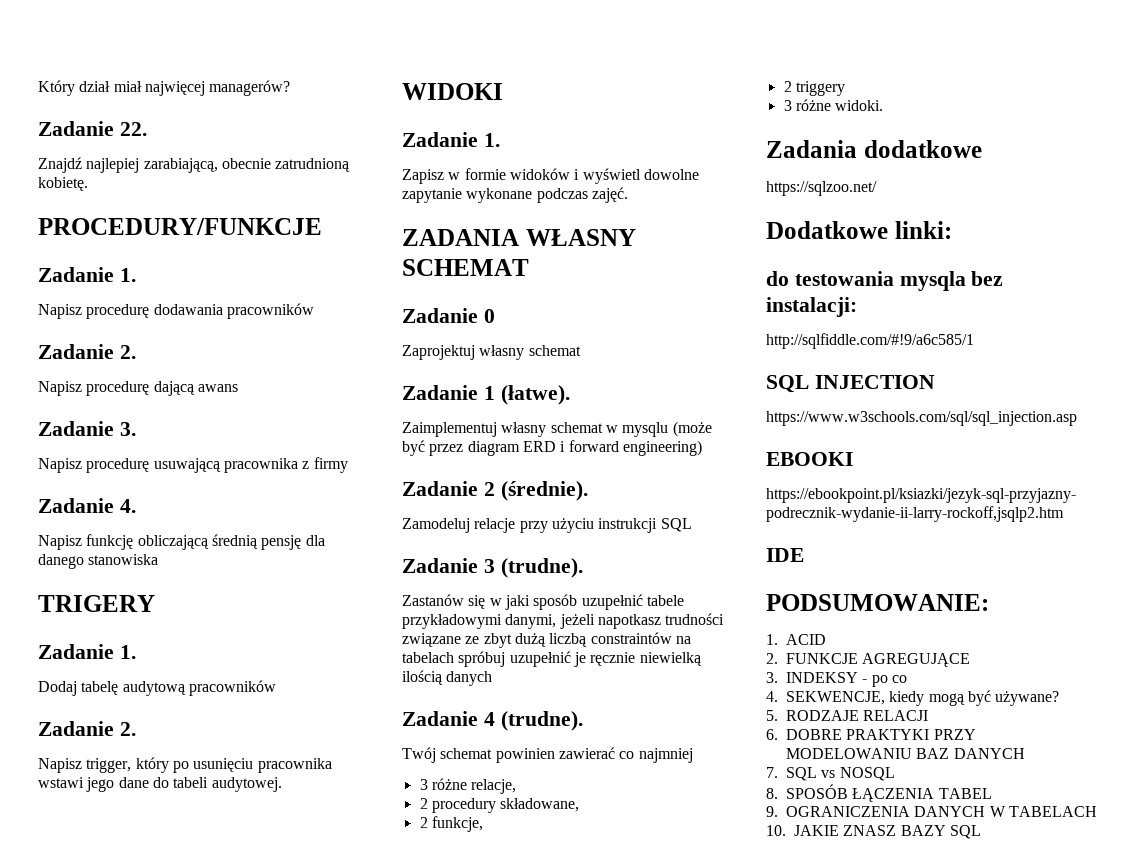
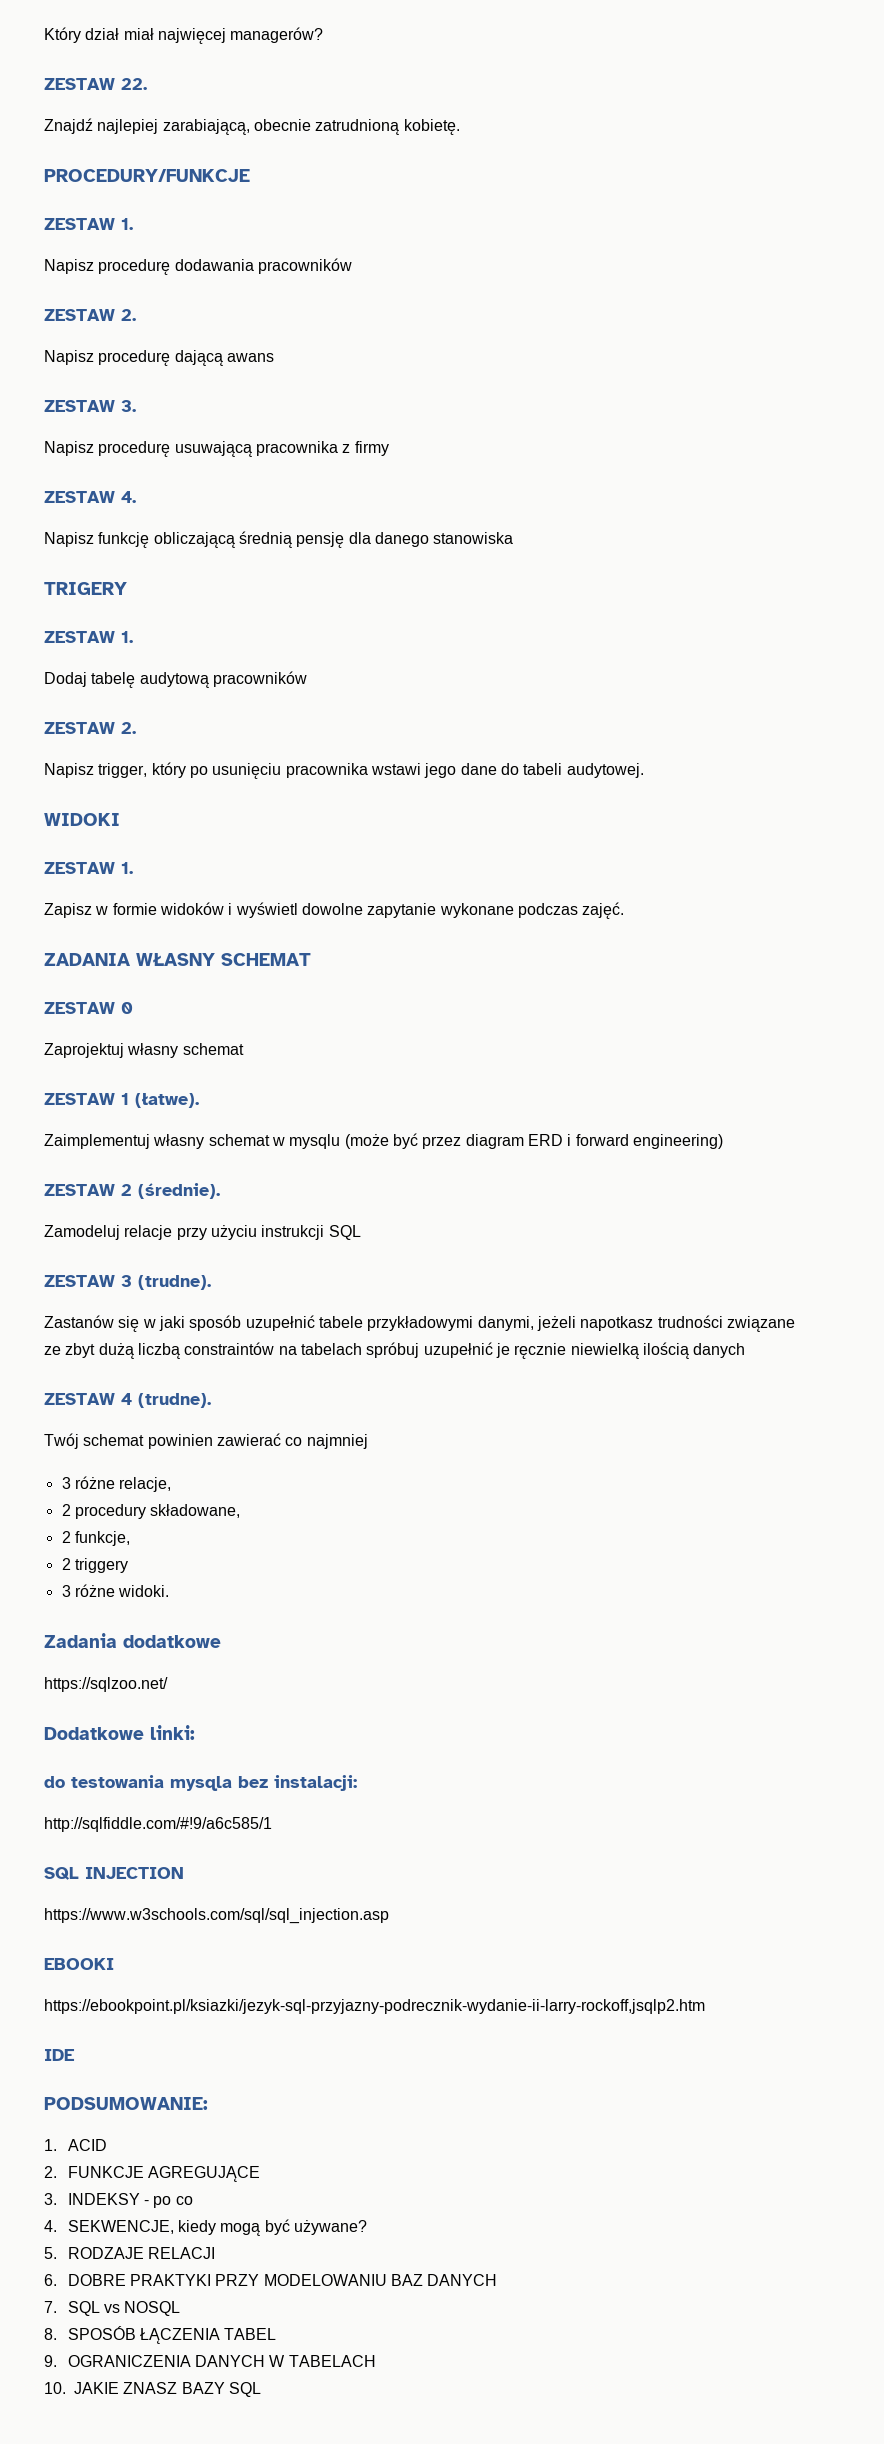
[38,121,114,136] Zadanie -> [44,78,115,90] ZESTAW
[38,267,114,282] Zadanie -> [44,218,115,230] ZESTAW
[38,344,114,359] Zadanie -> [44,309,115,321] ZESTAW
[38,421,114,436] Zadanie -> [44,400,115,412] ZESTAW
[38,498,114,513] Zadanie -> [44,491,115,503] ZESTAW
[38,644,114,659] Zadanie -> [44,631,115,643] ZESTAW
[38,721,114,736] Zadanie -> [44,722,115,734] ZESTAW
[402,132,478,147] Zadanie -> [44,862,115,874] ZESTAW
[402,308,478,323] Zadanie -> [44,1002,115,1014] ZESTAW
[402,385,478,400] Zadanie -> [44,1093,115,1105] ZESTAW
[402,481,478,496] Zadanie -> [44,1184,115,1196] ZESTAW
[402,558,478,573] Zadanie -> [44,1275,115,1287] ZESTAW
[402,711,478,726] Zadanie -> [44,1393,115,1405] ZESTAW

